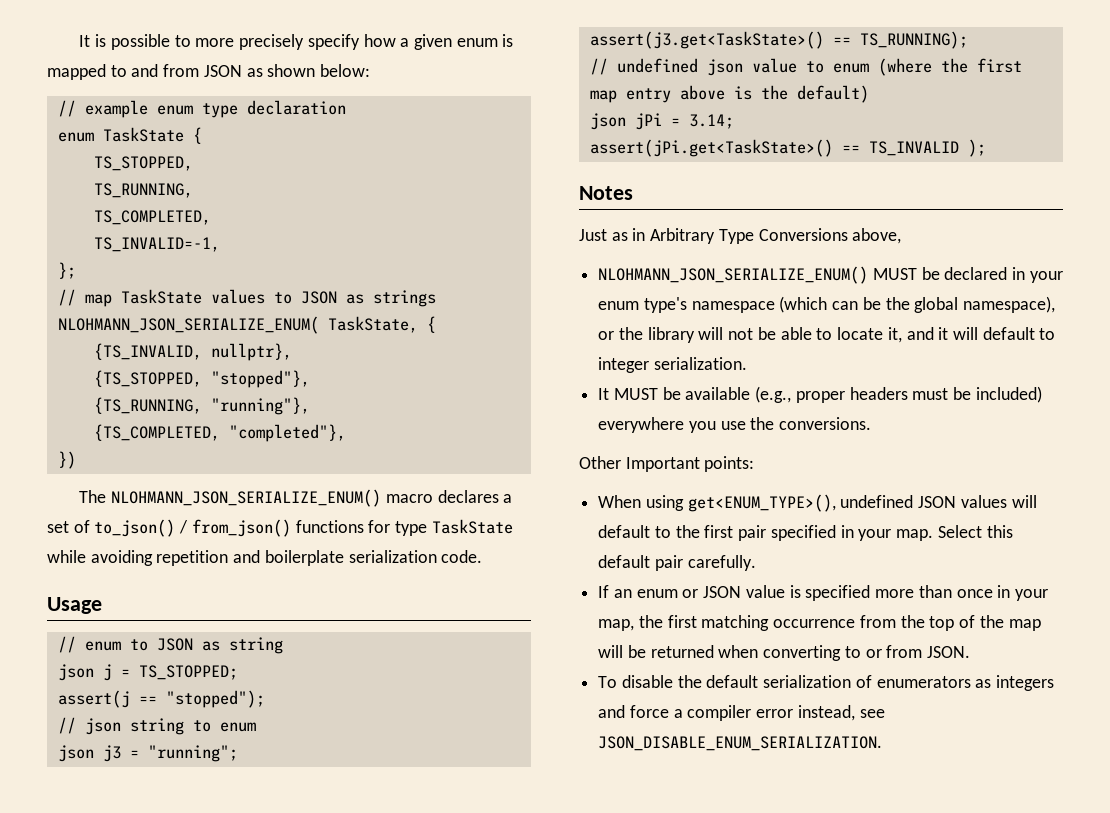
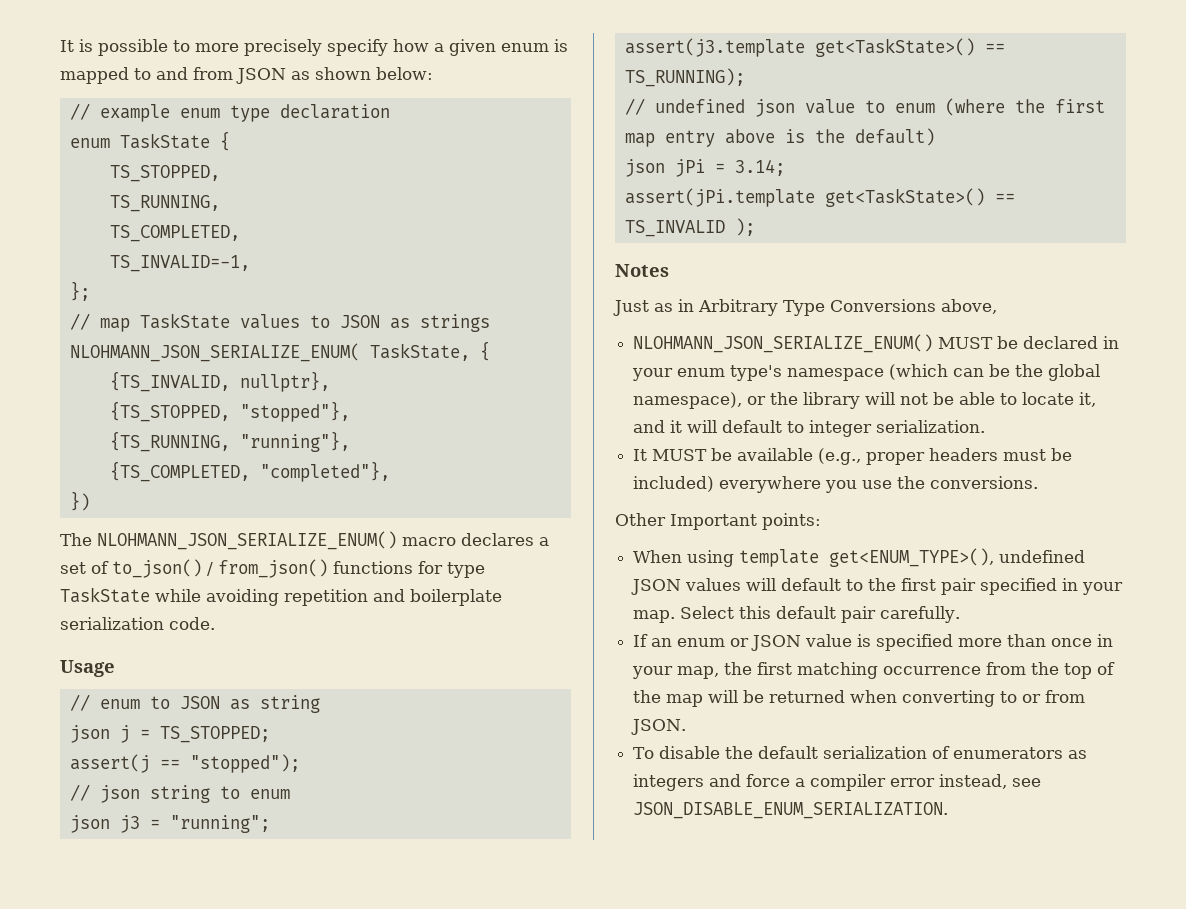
[589,31,824,49] assert(j3.get<TaskState>() -> [624,38,975,57] assert(j3.template get<TaskState>()
[589,139,833,157] assert(jPi.get<TaskState>() -> [624,188,985,207] assert(jPi.template get<TaskState>()
(684, 503) none -> [739,549,820,567] template

